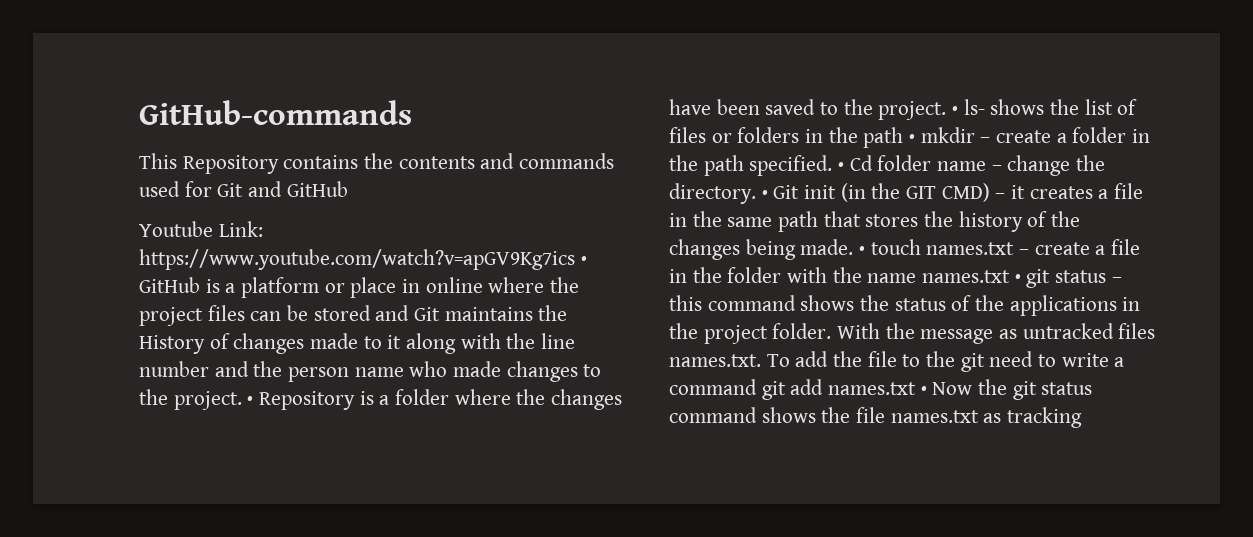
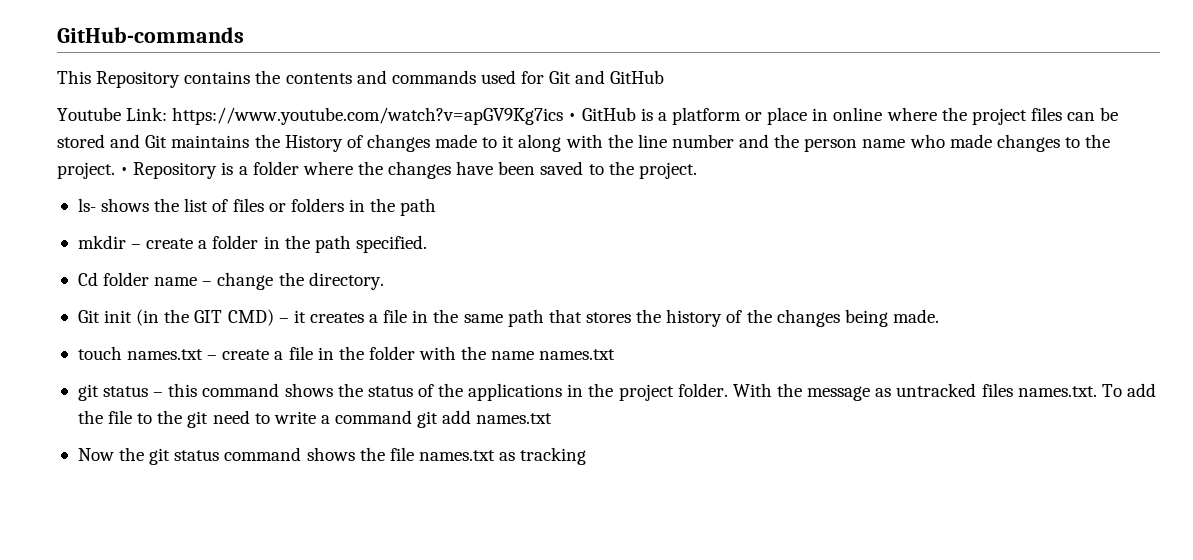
[952,106,959,115] • -> (697, 170) //
[909,134,916,143] • -> (437, 207) //
[838,162,845,171] • -> (427, 244) //
[761,190,768,199] • -> (384, 281) //
[859,246,866,255] • -> (939, 316) //
[1014,274,1021,283] • -> (616, 354) //
[920,386,927,395] • -> (553, 418) //

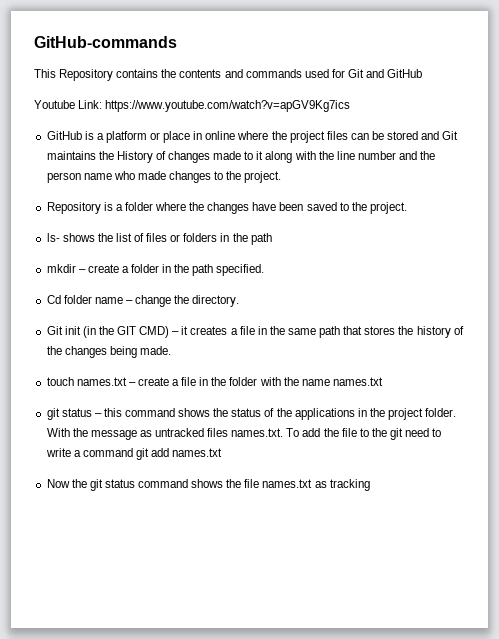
[568,113,577,121] • -> (351, 106) //
[120,167,129,175] • -> (282, 177) //

